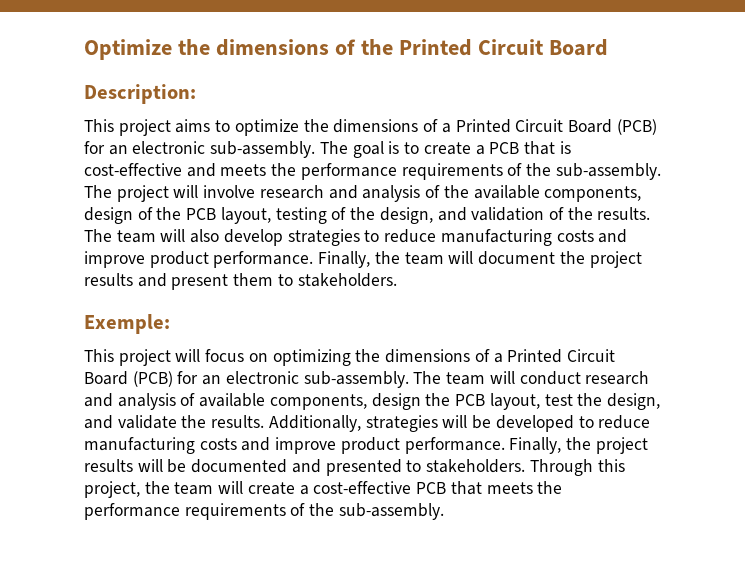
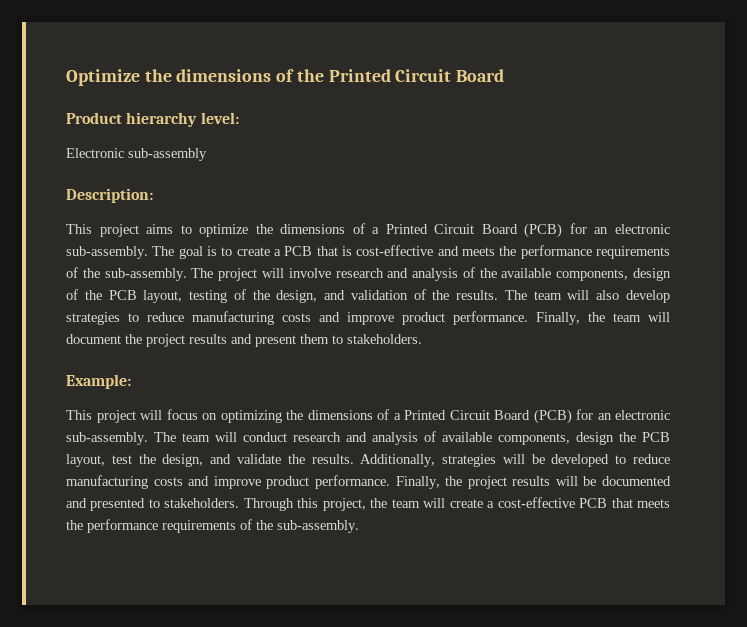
(608, 47) none -> [66,112,239,127] [66,148,207,161] // Product hierarchy level: // Electronic sub-assembly
[84,314,170,334] Exemple: -> [66,374,131,389] Example:

